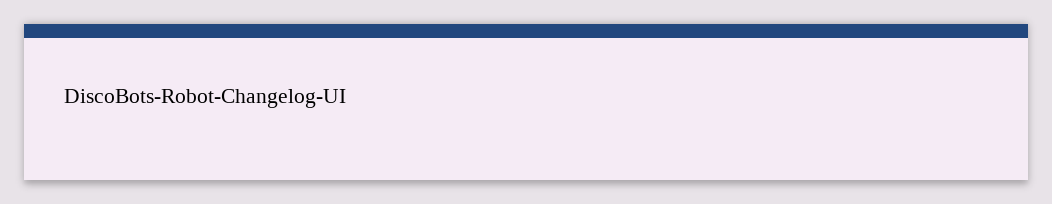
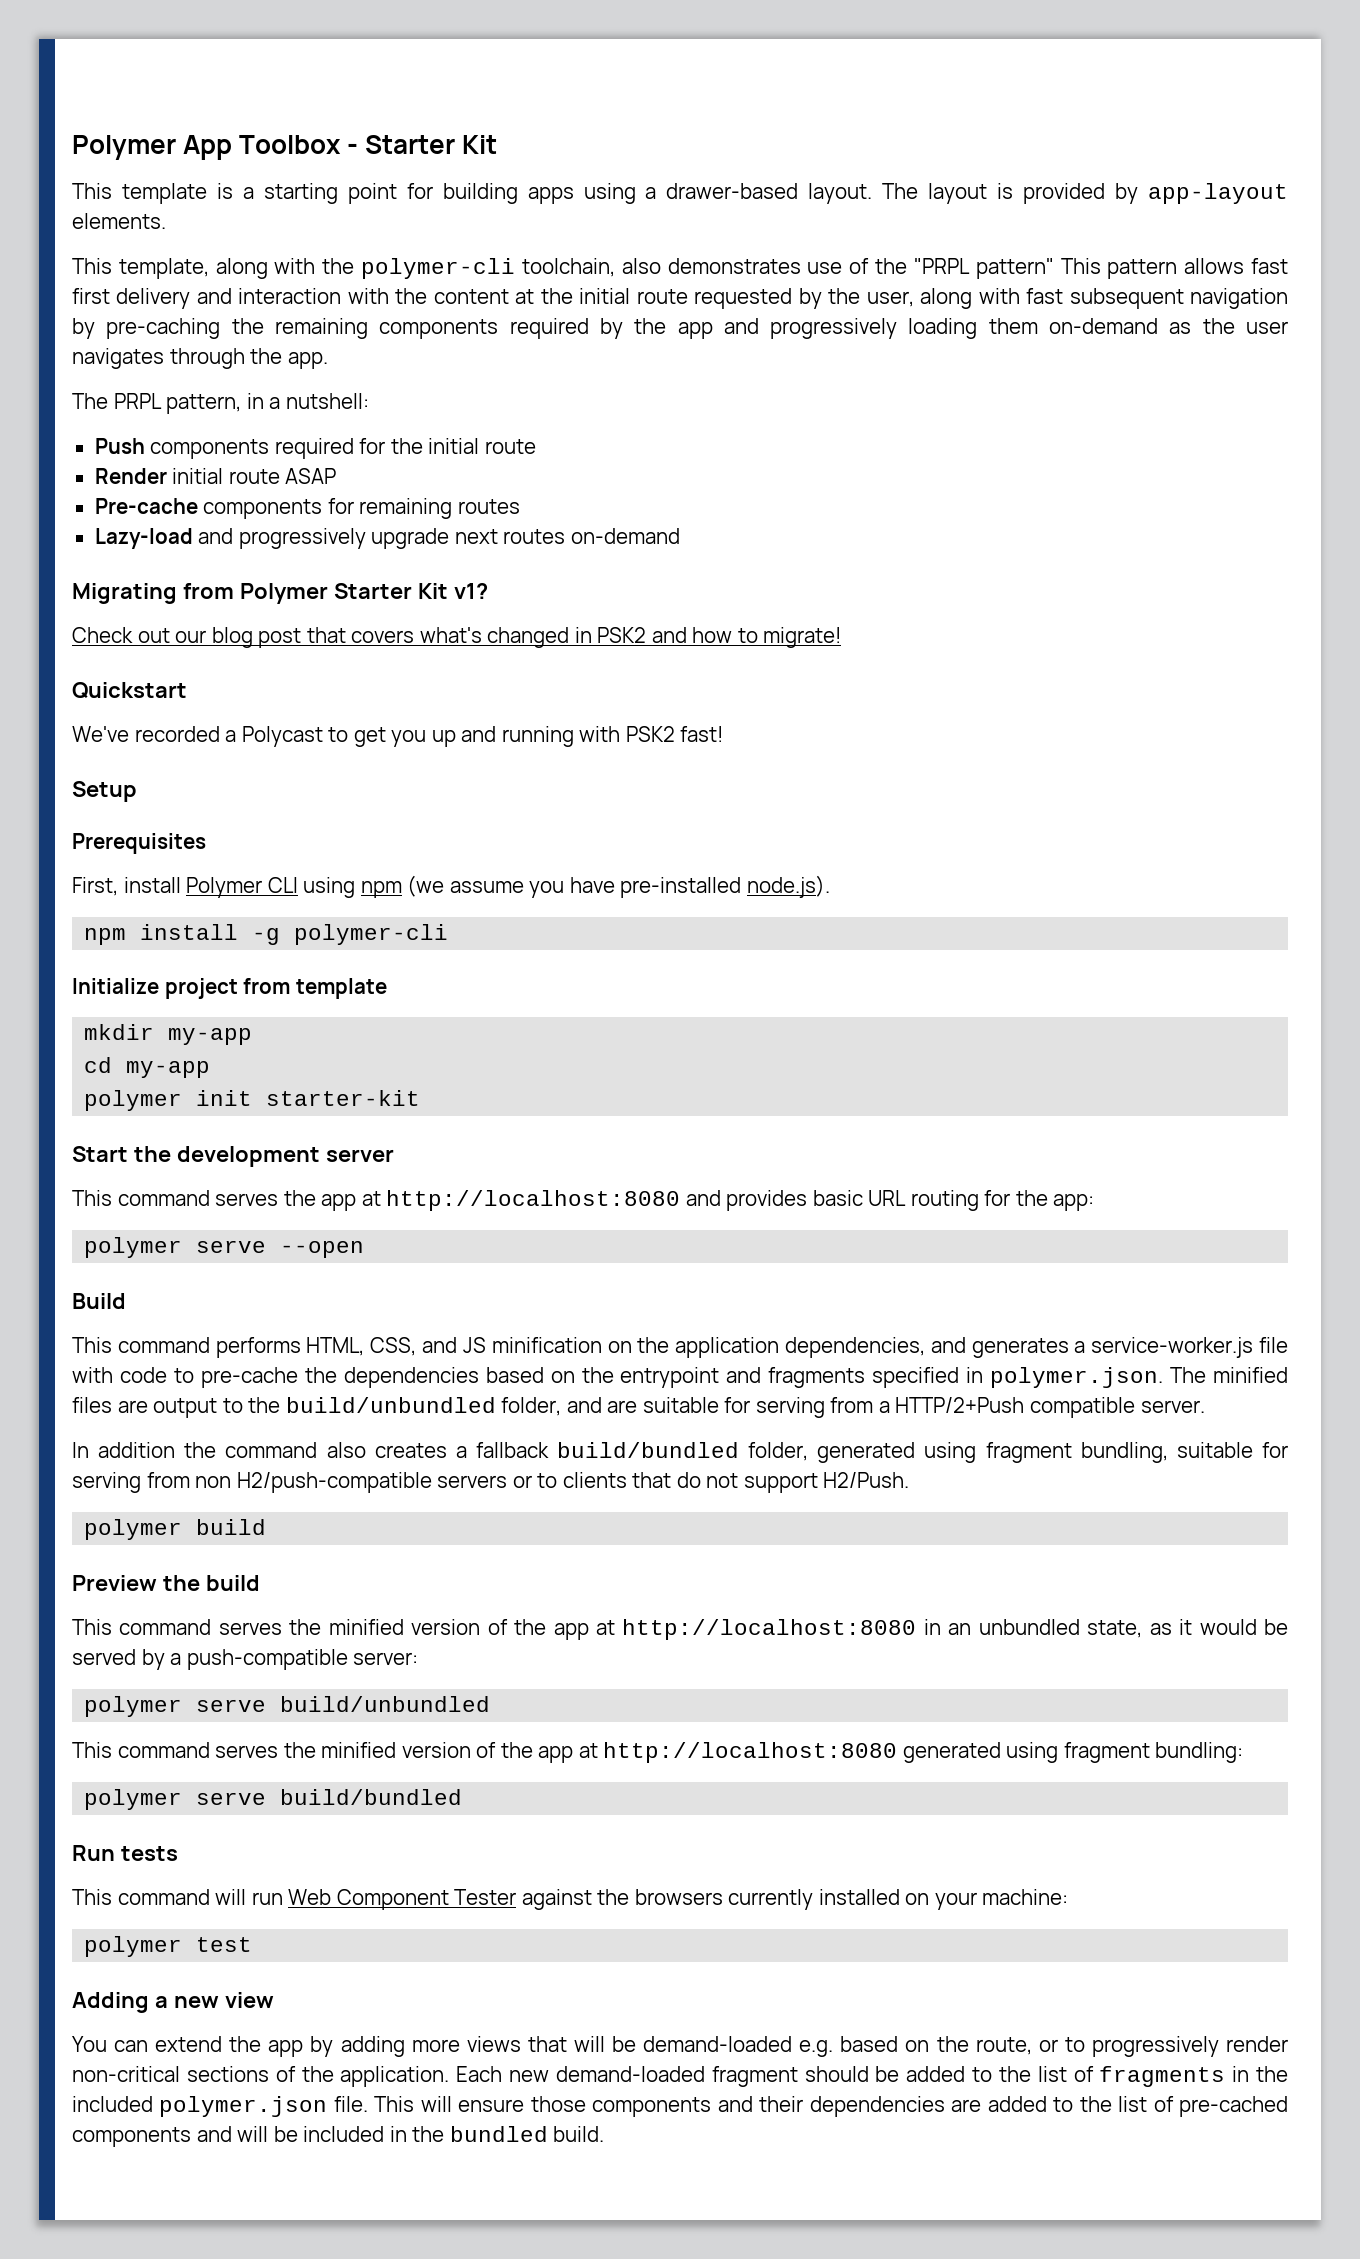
[64,89,346,108] DiscoBots-Robot-Changelog-UI -> [72,135,498,160] [72,183,1288,204] [72,213,166,229] [72,258,1289,279] [72,288,1289,309] [72,318,1288,339] [72,348,328,369] [72,393,369,414] [94,438,536,459] [94,468,337,484] [94,498,520,519] [94,528,680,549] [72,583,488,604] [72,627,842,648] [72,682,187,699] [72,726,724,747] [72,781,137,802] [72,833,206,854] [72,875,830,898] [84,924,449,945] [72,978,387,999] [84,1024,253,1045] [84,1057,211,1078] [84,1090,421,1111] [72,1146,394,1167] [72,1190,1095,1211] [84,1237,365,1258] [72,1293,126,1309] [72,1337,1288,1358] [72,1367,1288,1388] [72,1397,1205,1418] [72,1442,1289,1463] [72,1472,910,1493] [84,1519,267,1540] [72,1575,260,1591] [72,1619,1288,1640] [72,1649,419,1670] [84,1696,491,1717] [72,1742,1244,1763] [84,1789,463,1810] [72,1845,178,1861] [72,1889,1069,1910] [84,1936,253,1957] [72,1992,274,2013] [72,2036,1288,2057] [72,2066,1288,2087] [72,2096,1289,2117] [72,2126,605,2147] Polymer App Toolbox - Starter Kit // This template is a starting point for building apps using a drawer-based layout. The layout is provided by app-layout elements. // This template, along with the polymer-cli toolchain, also demonstrates use of the "PRPL pattern" This pattern allows fast first delivery and interaction with the content at the initial route requested by the user, along with fast subsequent navigation by pre-caching the remaining components required by the app and progressively loading them on-demand as the user navigates through the app. // The PRPL pattern, in a nutshell: // Push components required for the initial route // Render initial route ASAP // Pre-cache components for remaining routes // Lazy-load and progressively upgrade next routes on-demand // Migrating from Polymer Starter Kit v1? // Check out our blog post that covers what's changed in PSK2 and how to migrate! // Quickstart // We've recorded a Polycast to get you up and running with PSK2 fast! // Setup // Prerequisites // First, install Polymer CLI using npm (we assume you have pre-installed node.js). // npm install -g polymer-cli // Initialize project from template // mkdir my-app // cd my-app // polymer init starter-kit // Start the development server // This command serves the app at http://localhost:8080 and provides basic URL routing for the app: // polymer serve --open // Build // This command performs HTML, CSS, and JS minification on the application dependencies, and generates a service-worker.js file with code to pre-cache the dependencies based on the entrypoint and fragments specified in polymer.json. The minified files are output to the build/unbundled folder, and are suitable for serving from a HTTP/2+Push compatible server. // In addition the command also creates a fallback build/bundled folder, generated using fragment bundling, suitable for serving from non H2/push-compatible servers or to clients that do not support H2/Push. // polymer build // Preview the build // This command serves the minified version of the app at http://localhost:8080 in an unbundled state, as it would be served by a push-compatible server: // polymer serve build/unbundled // This command serves the minified version of the app at http://localhost:8080 generated using fragment bundling: // polymer serve build/bundled // Run tests // This command will run Web Component Tester against the browsers currently installed on your machine: // polymer test // Adding a new view // You can extend the app by adding more views that will be demand-loaded e.g. based on the route, or to progressively render non-critical sections of the application. Each new demand-loaded fragment should be added to the list of fragments in the included polymer.json file. This will ensure those components and their dependencies are added to the list of pre-cached components and will be included in the bundled build.

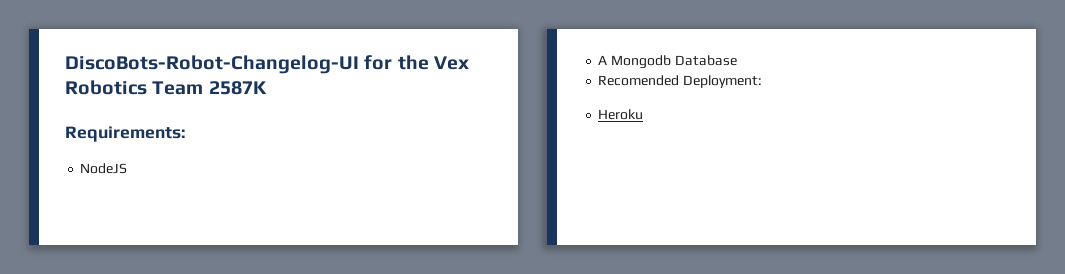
[72,135,498,160] [72,183,1288,204] [72,213,166,229] [72,258,1289,279] [72,288,1289,309] [72,318,1288,339] [72,348,328,369] [72,393,369,414] [94,438,536,459] [94,468,337,484] [94,498,520,519] [94,528,680,549] [72,583,488,604] [72,627,842,648] [72,682,187,699] [72,726,724,747] [72,781,137,802] [72,833,206,854] [72,875,830,898] [84,924,449,945] [72,978,387,999] [84,1024,253,1045] [84,1057,211,1078] [84,1090,421,1111] [72,1146,394,1167] [72,1190,1095,1211] [84,1237,365,1258] [72,1293,126,1309] [72,1337,1288,1358] [72,1367,1288,1388] [72,1397,1205,1418] [72,1442,1289,1463] [72,1472,910,1493] [84,1519,267,1540] [72,1575,260,1591] [72,1619,1288,1640] [72,1649,419,1670] [84,1696,491,1717] [72,1742,1244,1763] [84,1789,463,1810] [72,1845,178,1861] [72,1889,1069,1910] [84,1936,253,1957] [72,1992,274,2013] [72,2036,1288,2057] [72,2066,1288,2087] [72,2096,1289,2117] [72,2126,605,2147] Polymer App Toolbox - Starter Kit // This template is a starting point for building apps using a drawer-based layout. The layout is provided by app-layout elements. // This template, along with the polymer-cli toolchain, also demonstrates use of the "PRPL pattern" This pattern allows fast first delivery and interaction with the content at the initial route requested by the user, along with fast subsequent navigation by pre-caching the remaining components required by the app and progressively loading them on-demand as the user navigates through the app. // The PRPL pattern, in a nutshell: // Push components required for the initial route // Render initial route ASAP // Pre-cache components for remaining routes // Lazy-load and progressively upgrade next routes on-demand // Migrating from Polymer Starter Kit v1? // Check out our blog post that covers what's changed in PSK2 and how to migrate! // Quickstart // We've recorded a Polycast to get you up and running with PSK2 fast! // Setup // Prerequisites // First, install Polymer CLI using npm (we assume you have pre-installed node.js). // npm install -g polymer-cli // Initialize project from template // mkdir my-app // cd my-app // polymer init starter-kit // Start the development server // This command serves the app at http://localhost:8080 and provides basic URL routing for the app: // polymer serve --open // Build // This command performs HTML, CSS, and JS minification on the application dependencies, and generates a service-worker.js file with code to pre-cache the dependencies based on the entrypoint and fragments specified in polymer.json. The minified files are output to the build/unbundled folder, and are suitable for serving from a HTTP/2+Push compatible server. // In addition the command also creates a fallback build/bundled folder, generated using fragment bundling, suitable for serving from non H2/push-compatible servers or to clients that do not support H2/Push. // polymer build // Preview the build // This command serves the minified version of the app at http://localhost:8080 in an unbundled state, as it would be served by a push-compatible server: // polymer serve build/unbundled // This command serves the minified version of the app at http://localhost:8080 generated using fragment bundling: // polymer serve build/bundled // Run tests // This command will run Web Component Tester against the browsers currently installed on your machine: // polymer test // Adding a new view // You can extend the app by adding more views that will be demand-loaded e.g. based on the route, or to progressively render non-critical sections of the application. Each new demand-loaded fragment should be added to the list of fragments in the included polymer.json file. This will ensure those components and their dependencies are added to the list of pre-cached components and will be included in the bundled build. -> [65,55,469,74] [65,80,267,95] [65,126,185,142] [80,163,128,174] [598,55,737,69] [598,75,763,88] [598,109,644,120] DiscoBots-Robot-Changelog-UI for the Vex Robotics Team 2587K // Requirements: // NodeJS // A Mongodb Database // Recomended Deployment: // Heroku

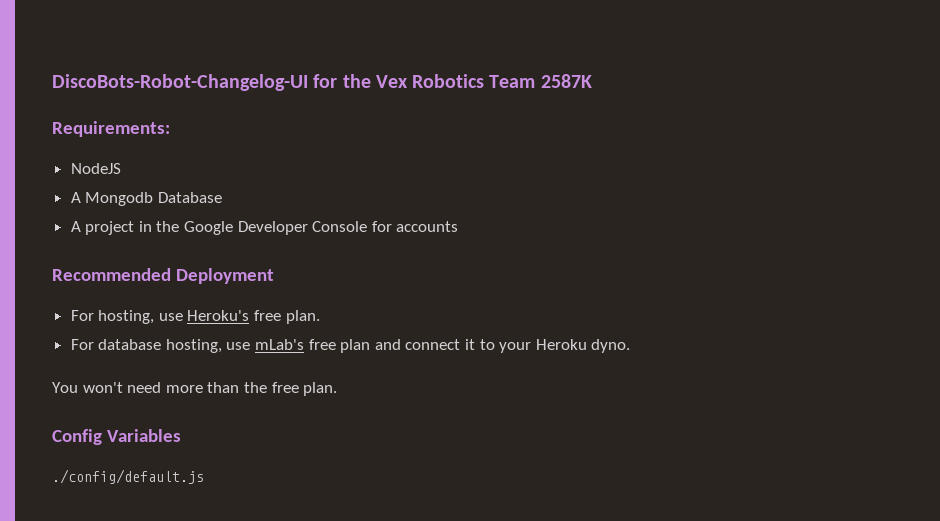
[598,75,763,88] [598,109,644,120] Recomended Deployment: // Heroku -> [70,221,459,235] [52,268,274,284] [70,310,320,324] [70,339,631,353] [52,382,338,396] [52,429,181,445] [52,469,204,484] A project in the Google Developer Console for accounts // Recommended Deployment // For hosting, use Heroku's free plan. // For database hosting, use mLab's free plan and connect it to your Heroku dyno. // You won't need more than the free plan. // Config Variables // ./config/default.js

